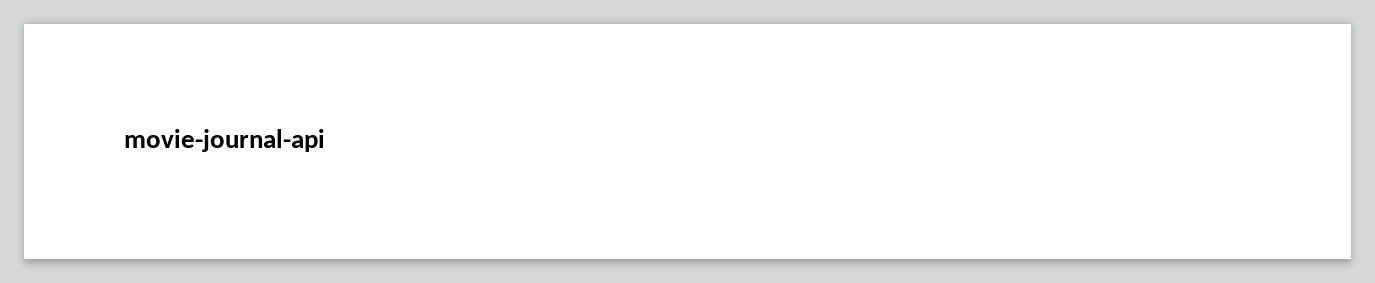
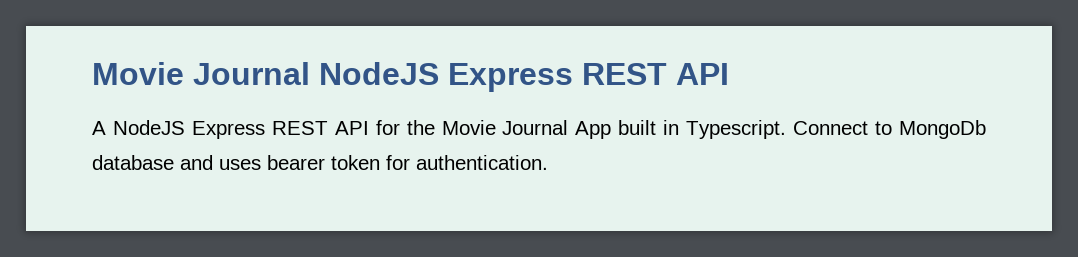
[124,129,325,152] movie-journal-api -> [92,62,729,92] [92,120,986,139] [92,155,548,170] Movie Journal NodeJS Express REST API // A NodeJS Express REST API for the Movie Journal App built in Typescript. Connect to MongoDb database and uses bearer token for authentication.

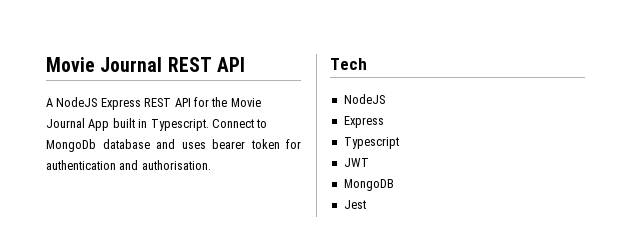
[92,62,573,92] Movie Journal NodeJS Express -> [46,57,163,72] Movie Journal
[416,155,548,170] authentication. -> [46,160,211,170] [330,58,367,70] [343,94,385,104] [343,116,384,128] [343,137,399,149] [343,158,369,167] [343,179,394,191] [343,200,366,209] authentication and authorisation. // Tech // NodeJS // Express // Typescript // JWT // MongoDB // Jest

